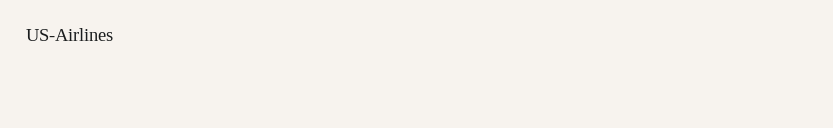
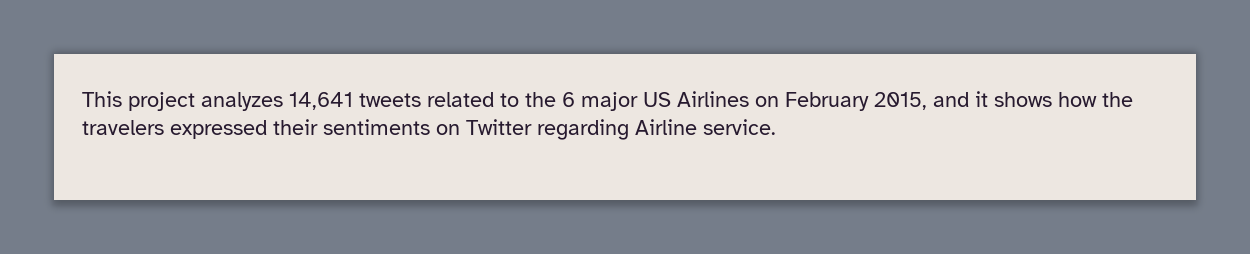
[26,28,113,41] US-Airlines -> [82,91,1133,111] [82,119,776,140] This project analyzes 14,641 tweets related to the 6 major US Airlines on February 2015, and it shows how the travelers expressed their sentiments on Twitter regarding Airline service.

